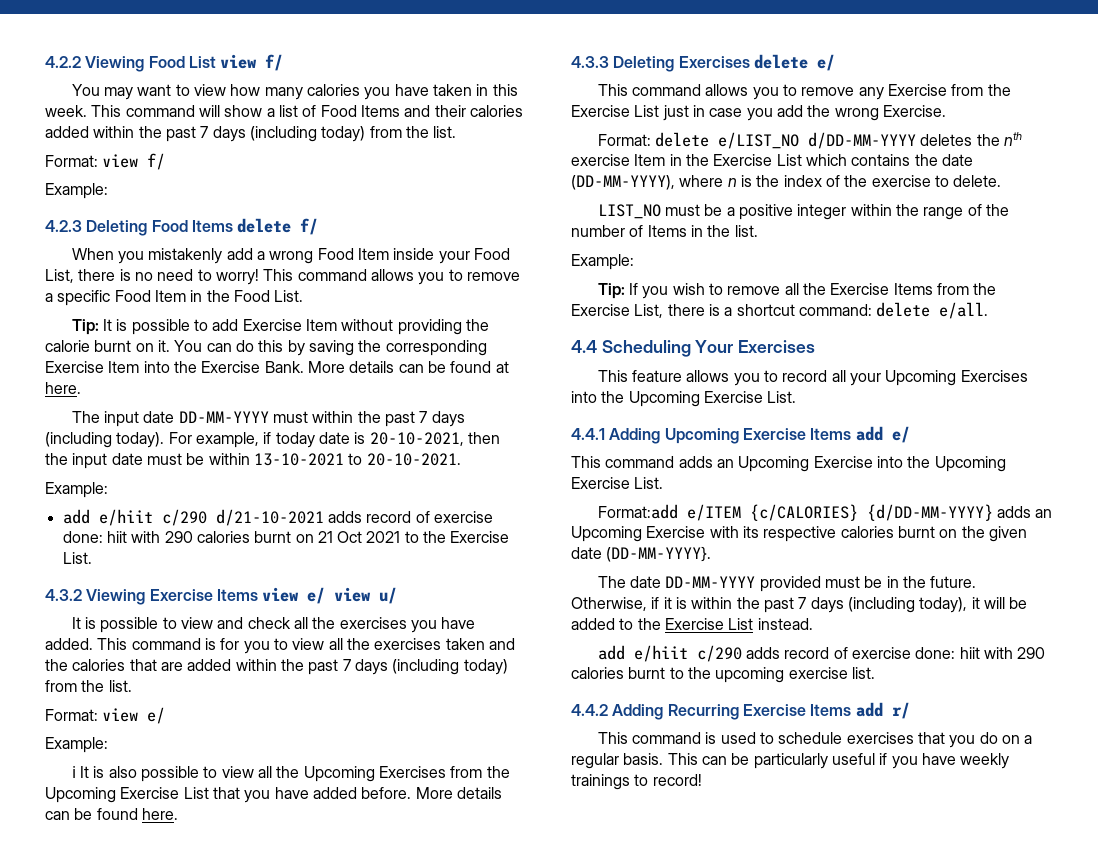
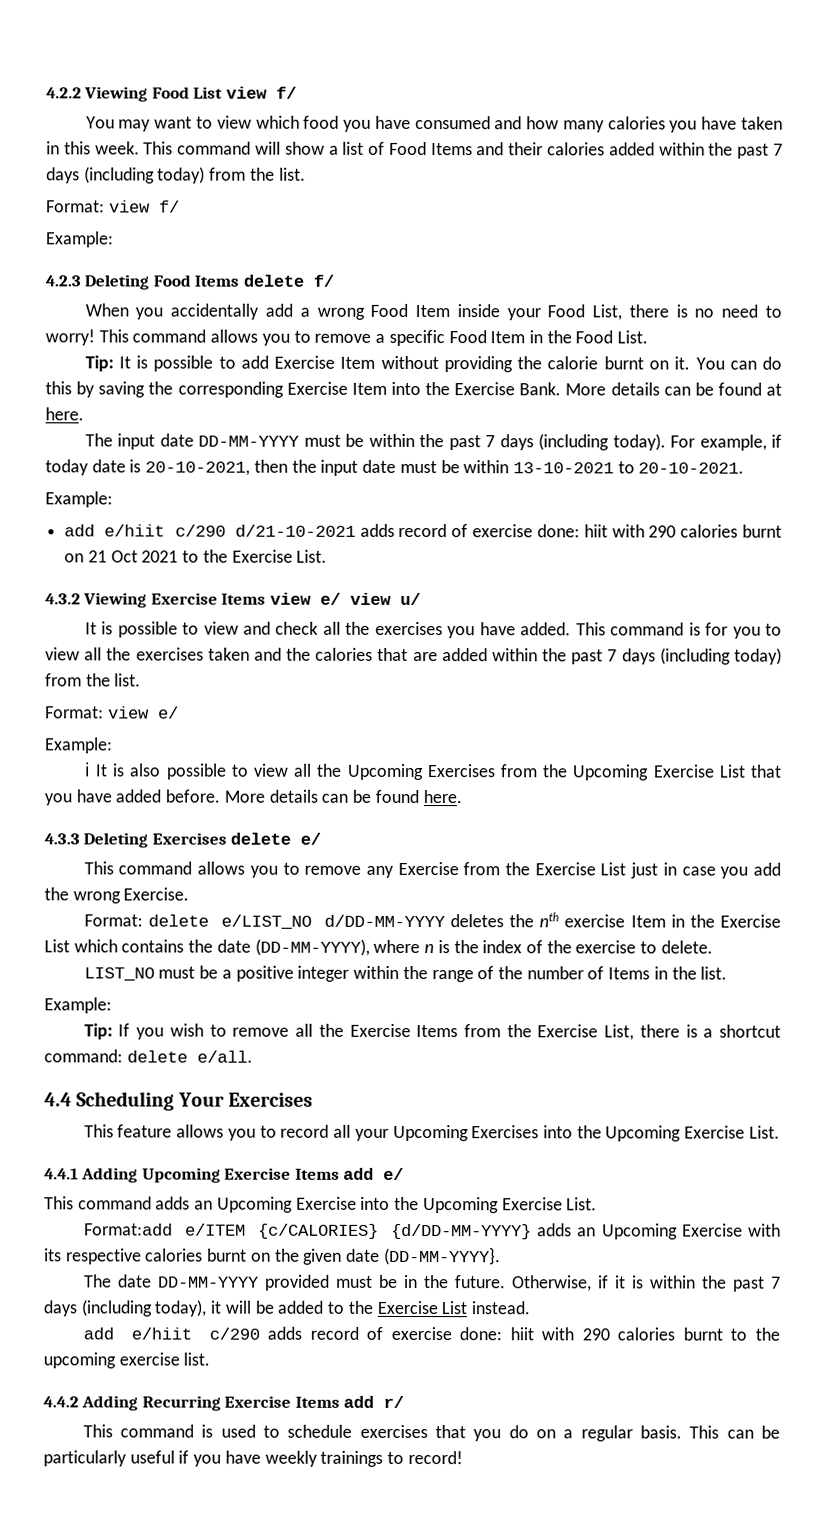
(227, 90) none -> [255,115,523,132] which food you have consumed and
[148,248,223,264] mistakenly -> [170,303,260,320] accidentally
(309, 417) none -> [345,433,365,447] be

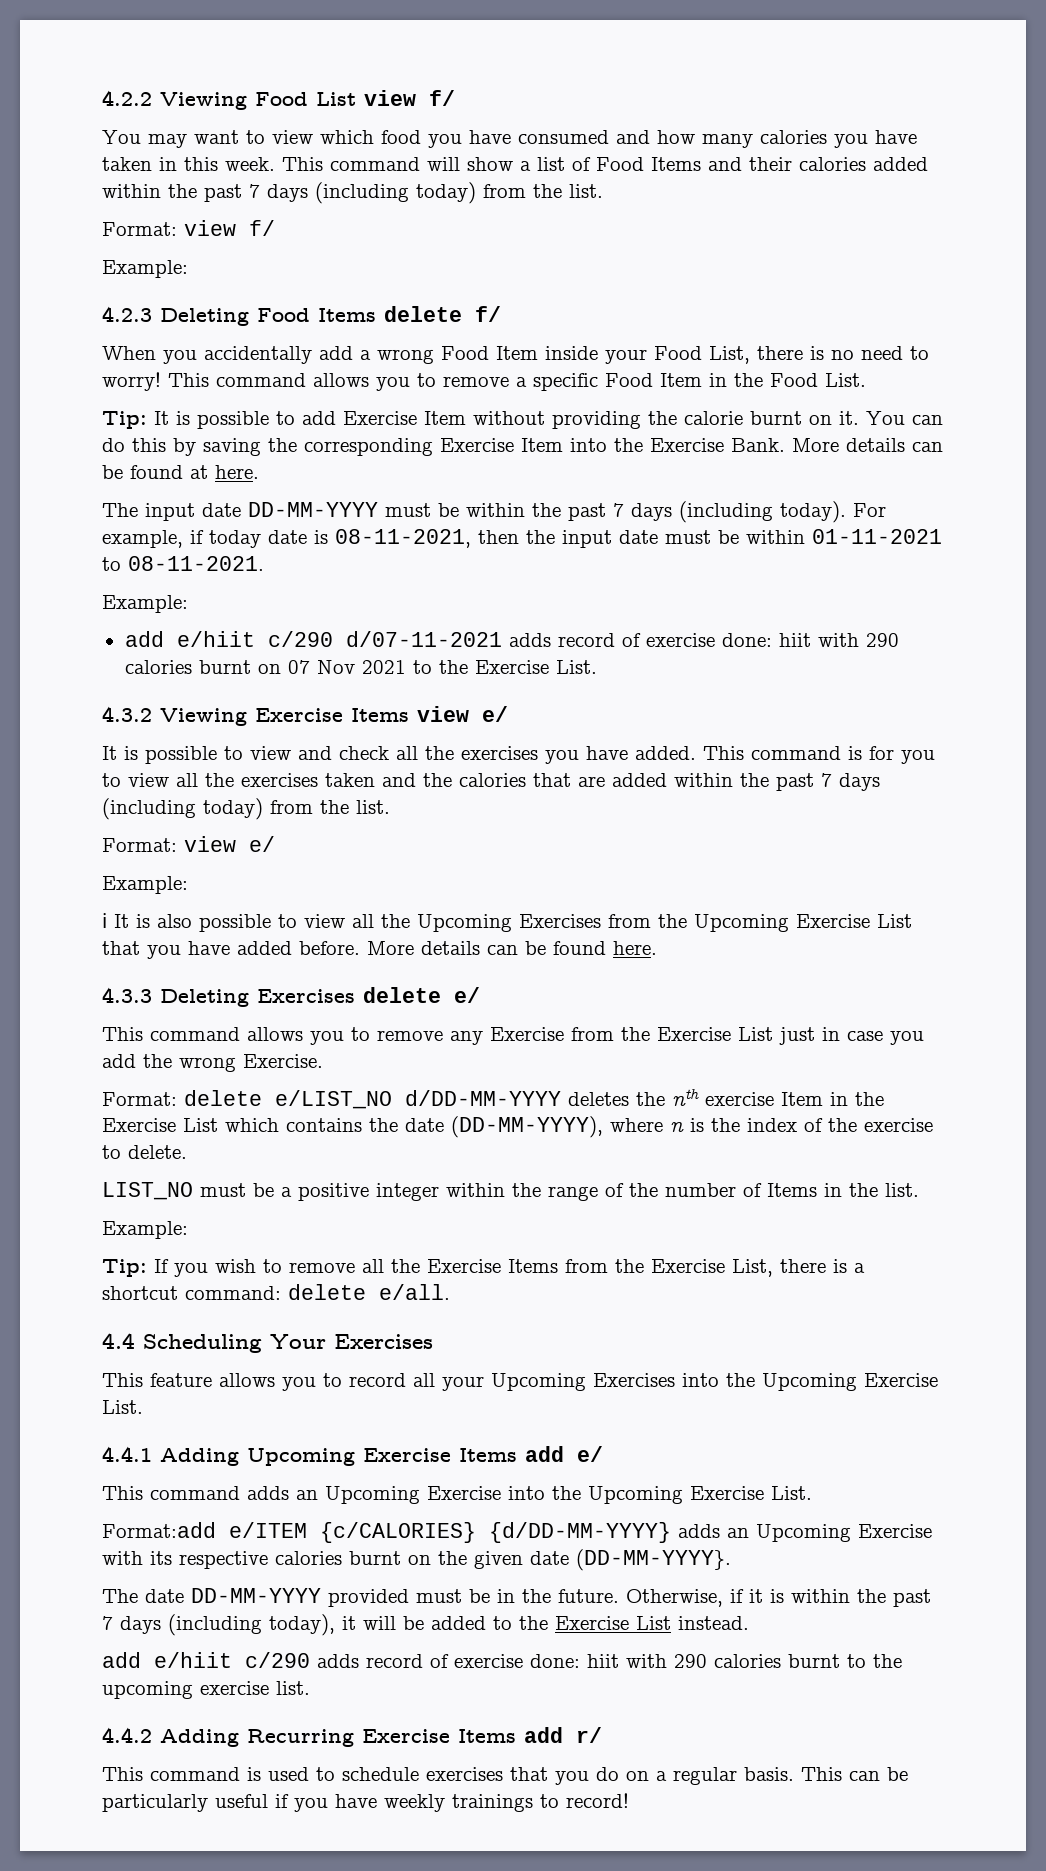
[145,461,251,476] 20-10-2021, -> [335,529,471,548] 08-11-2021,
[512,461,745,474] 13-10-2021 to 20-10-2021. -> [812,529,942,544] [102,556,264,571] 01-11-2021 to 08-11-2021.
[234,524,356,537] d/21-10-2021 -> [345,631,502,647] d/07-11-2021
[87,550,138,563] 21 Oct -> [287,660,355,674] 07 Nov
[349,592,421,606] view u/ -> (508, 714) none

